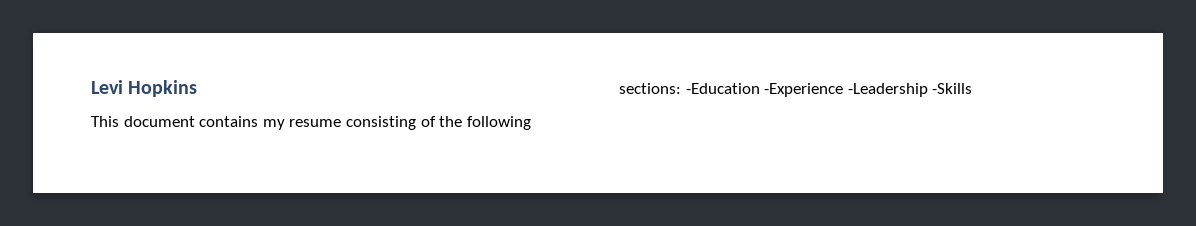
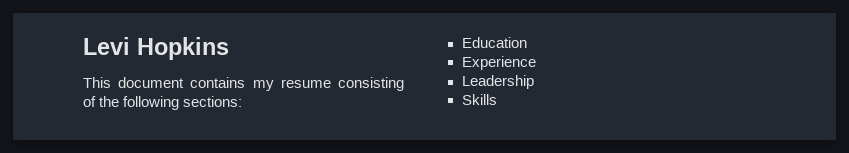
[685,83,973,97] -Education -Experience -Leadership -Skills -> [461,37,527,48] [461,56,536,70] [461,75,534,89] [461,94,497,105] // Education // Experience // Leadership // Skills

